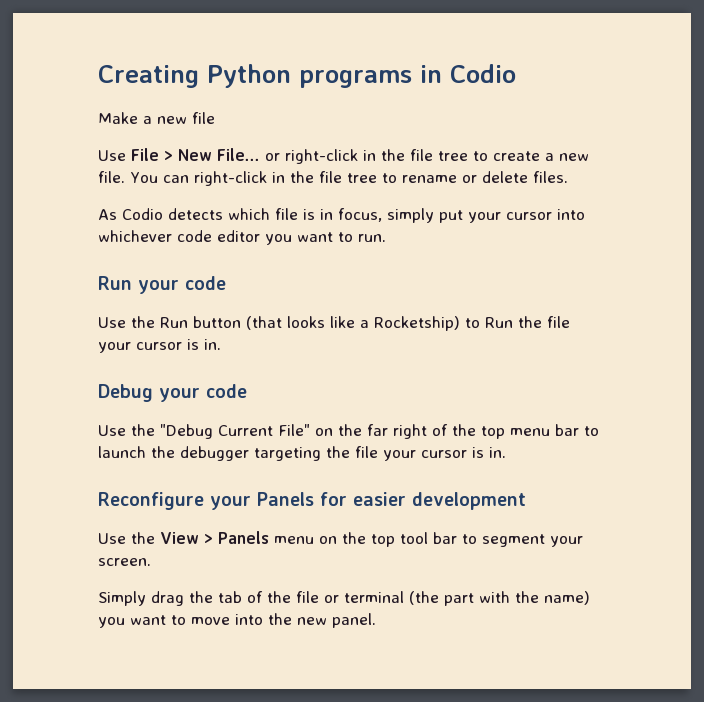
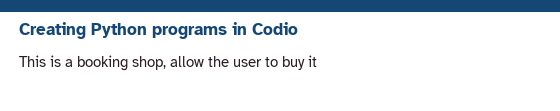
[98,112,215,124] [98,148,589,164] [98,171,568,186] [98,208,585,223] [98,230,386,245] [98,276,226,294] [98,316,570,331] [98,339,221,353] [98,384,247,402] [98,424,599,439] [98,446,506,461] [98,492,526,510] [98,531,583,547] [98,558,151,566] [98,591,590,606] [98,613,376,628] Make a new file // Use File > New File... or right-click in the file tree to create a new file. You can right-click in the file tree to rename or delete files. // As Codio detects which file is in focus, simply put your cursor into whichever code editor you want to run. // Run your code // Use the Run button (that looks like a Rocketship) to Run the file your cursor is in. // Debug your code // Use the "Debug Current File" on the far right of the top menu bar to launch the debugger targeting the file your cursor is in. // Reconfigure your Panels for easier development // Use the View > Panels menu on the top tool bar to segment your screen. // Simply drag the tab of the file or terminal (the part with the name) you want to move into the new panel. -> [19,55,317,71] This is a booking shop, allow the user to buy it

